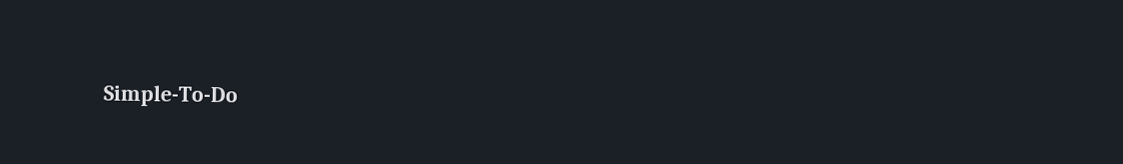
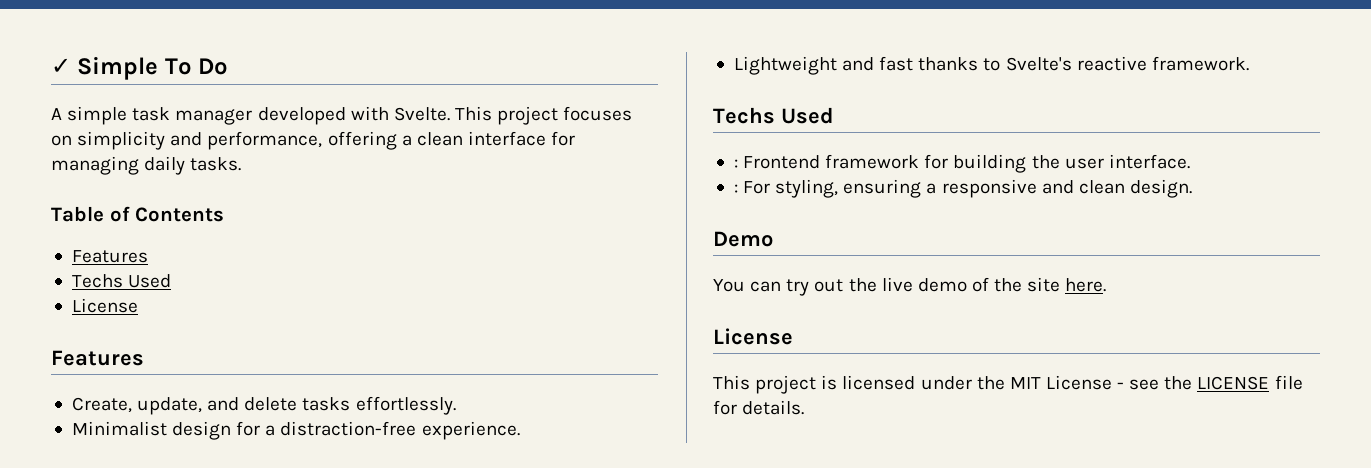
[103,84,238,108] Simple-To-Do -> [51,56,229,80] [51,106,633,125] [51,131,576,150] [51,156,242,175] [51,206,225,222] [71,250,148,263] [71,274,172,288] [71,298,138,313] [51,350,144,366] [71,396,456,415] [71,421,520,440] [733,56,1249,75] [713,107,834,124] [733,154,1190,173] [733,179,1192,198] [713,231,773,247] [713,277,1107,296] [713,328,793,345] [713,375,1303,394] [713,400,805,415] ✓ Simple To Do // A simple task manager developed with Svelte. This project focuses on simplicity and performance, offering a clean interface for managing daily tasks. // Table of Contents // Features // Techs Used // License // Features // Create, update, and delete tasks effortlessly. // Minimalist design for a distraction-free experience. // Lightweight and fast thanks to Svelte's reactive framework. // Techs Used // : Frontend framework for building the user interface. // : For styling, ensuring a responsive and clean design. // Demo // You can try out the live demo of the site here. // License // This project is licensed under the MIT License - see the LICENSE file for details.

